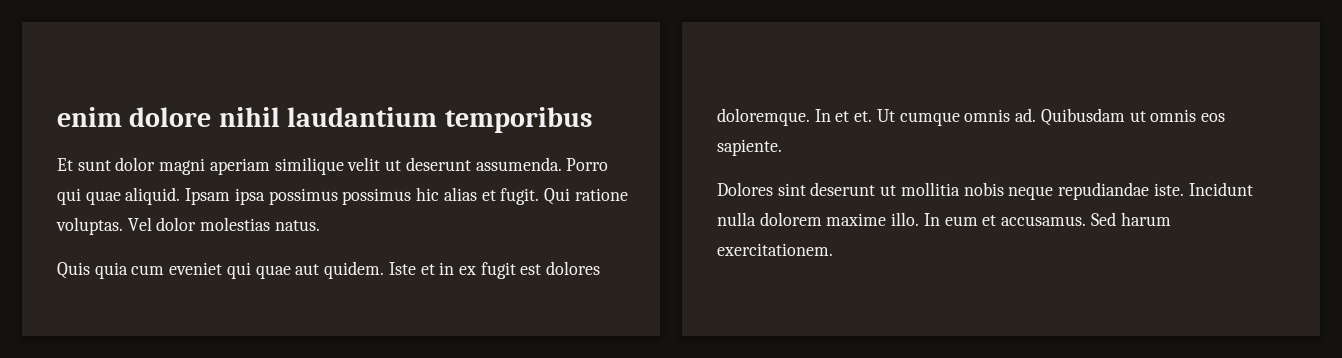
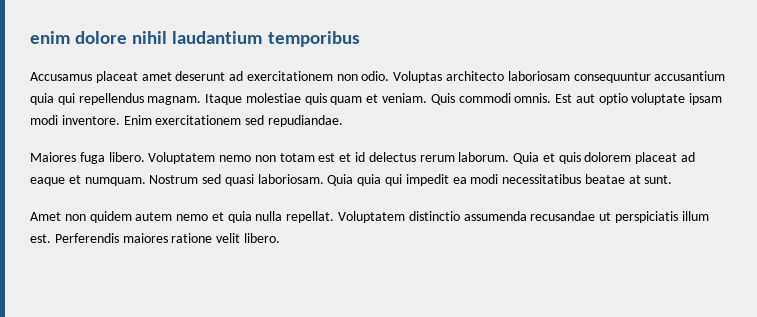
[57,157,609,175] [57,187,628,205] [56,217,320,235] [57,261,601,279] [717,108,1225,126] [717,139,782,156] [717,182,1253,200] [717,212,1171,226] [717,243,833,256] Et sunt dolor magni aperiam similique velit ut deserunt assumenda. Porro qui quae aliquid. Ipsam ipsa possimus possimus hic alias et fugit. Qui ratione voluptas. Vel dolor molestias natus. // Quis quia cum eveniet qui quae aut quidem. Iste et in ex fugit est dolores doloremque. In et et. Ut cumque omnis ad. Quibusdam ut omnis eos sapiente. // Dolores sint deserunt ut mollitia nobis neque repudiandae iste. Incidunt nulla dolorem maxime illo. In eum et accusamus. Sed harum exercitationem. -> [30,71,726,83] [30,93,723,105] [30,115,343,127] [30,152,696,164] [30,174,673,186] [30,211,709,223] [30,233,280,243] Accusamus placeat amet deserunt ad exercitationem non odio. Voluptas architecto laboriosam consequuntur accusantium quia qui repellendus magnam. Itaque molestiae quis quam et veniam. Quis commodi omnis. Est aut optio voluptate ipsam modi inventore. Enim exercitationem sed repudiandae. // Maiores fuga libero. Voluptatem nemo non totam est et id delectus rerum laborum. Quia et quis dolorem placeat ad eaque et numquam. Nostrum sed quasi laboriosam. Quia quia qui impedit ea modi necessitatibus beatae at sunt. // Amet non quidem autem nemo et quia nulla repellat. Voluptatem distinctio assumenda recusandae ut perspiciatis illum est. Perferendis maiores ratione velit libero.

